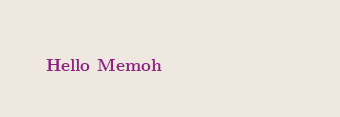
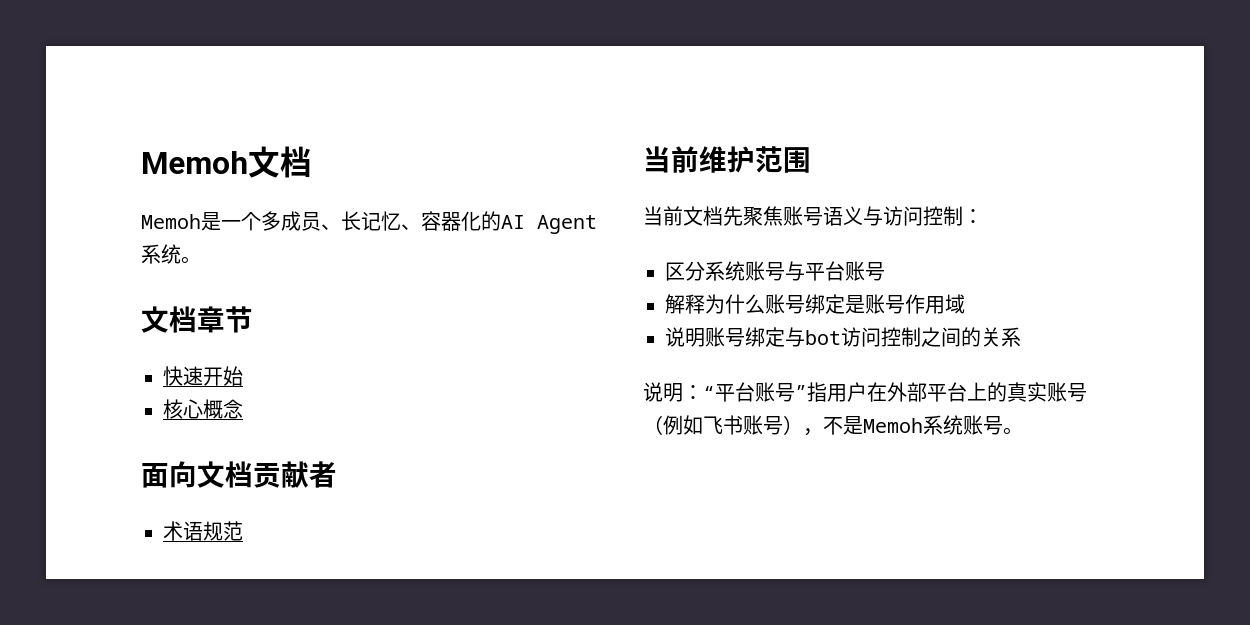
[46,58,162,71] Hello Memoh -> [141,146,312,178] [141,211,597,234] [141,244,201,264] [141,306,253,333] [163,366,243,386] [163,399,243,419] [141,461,337,488] [163,521,243,541] [643,146,811,173] [643,206,983,226] [665,261,885,281] [665,294,965,314] [665,327,1021,347] [643,382,1087,402] [643,415,1023,436] Memoh文档 // Memoh是一个多成员、长记忆、容器化的AI Agent系统。 // 文档章节 // 快速开始 // 核心概念 // 面向文档贡献者 // 术语规范 // 当前维护范围 // 当前文档先聚焦账号语义与访问控制： // 区分系统账号与平台账号 // 解释为什么账号绑定是账号作用域 // 说明账号绑定与bot访问控制之间的关系 // 说明：“平台账号”指用户在外部平台上的真实账号（例如飞书账号），不是Memoh系统账号。

